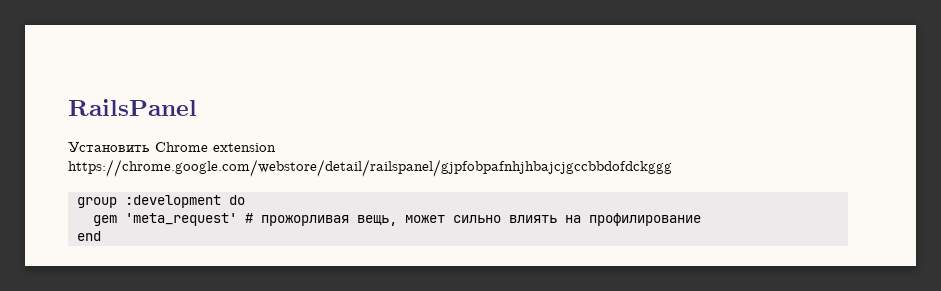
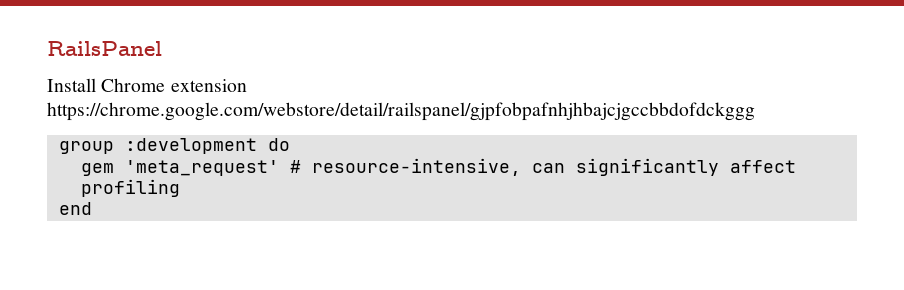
[68,142,150,152] Установить -> [47,78,96,92] Install
[261,213,701,226] прожорливая вещь, может сильно влиять на профилирование -> [311,158,796,176] [80,179,180,197] resource-intensive, can significantly affect profiling

